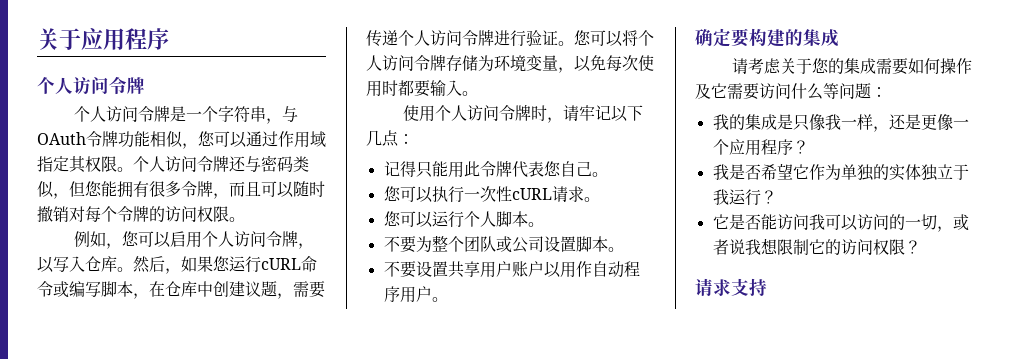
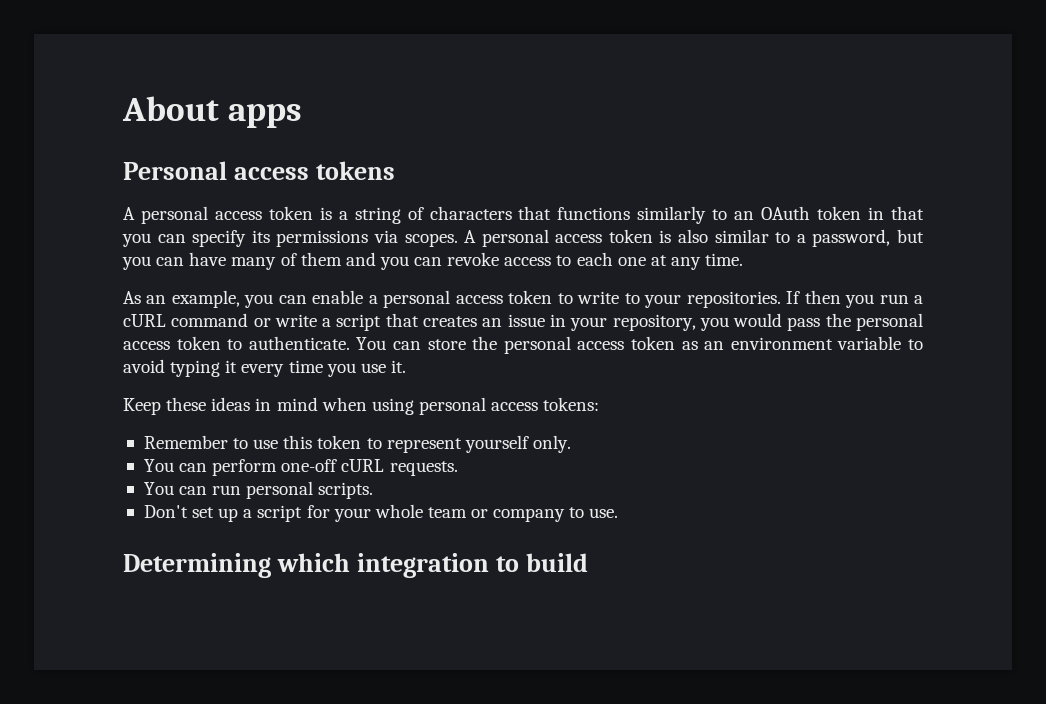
[37,28,169,50] [37,76,145,95] [73,106,298,124] [37,131,326,149] [37,155,309,173] [37,181,325,199] [37,206,245,223] [73,231,314,249] [37,256,317,274] [37,281,325,299] [366,30,654,47] [366,55,654,73] [366,80,478,97] [402,105,643,123] [366,130,414,147] [383,161,608,178] [383,186,600,203] [383,211,544,228] [383,235,624,253] [383,261,640,278] [383,286,448,303] [695,28,839,47] [731,58,972,75] [695,83,887,100] [712,114,969,132] [712,139,809,156] [712,163,969,181] [712,189,777,206] [712,214,969,232] [712,238,921,255] [695,278,767,297] 关于应用程序 // 个人访问令牌 // 个人访问令牌是一个字符串，与OAuth令牌功能相似，您可以通过作用域指定其权限。个人访问令牌还与密码类似，但您能拥有很多令牌，而且可以随时撤销对每个令牌的访问权限。 // 例如，您可以启用个人访问令牌，以写入仓库。然后，如果您运行cURL命令或编写脚本，在仓库中创建议题，需要传递个人访问令牌进行验证。您可以将个人访问令牌存储为环境变量，以免每次使用时都要输入。 // 使用个人访问令牌时，请牢记以下几点： // 记得只能用此令牌代表您自己。 // 您可以执行一次性cURL请求。 // 您可以运行个人脚本。 // 不要为整个团队或公司设置脚本。 // 不要设置共享用户账户以用作自动程序用户。 // 确定要构建的集成 // 请考虑关于您的集成需要如何操作及它需要访问什么等问题： // 我的集成是只像我一样，还是更像一个应用程序？ // 我是否希望它作为单独的实体独立于我运行？ // 它是否能访问我可以访问的一切，或者说我想限制它的访问权限？ // 请求支持 -> [122,96,303,128] [123,161,395,180] [123,206,925,224] [122,229,925,247] [122,252,744,270] [123,290,924,308] [123,313,923,331] [123,336,924,354] [123,359,406,377] [123,397,600,415] [143,435,571,453] [143,459,458,476] [143,481,374,499] [143,504,619,522] [123,553,588,578] About apps // Personal access tokens // A personal access token is a string of characters that functions similarly to an OAuth token in that you can specify its permissions via scopes. A personal access token is also similar to a password, but you can have many of them and you can revoke access to each one at any time. // As an example, you can enable a personal access token to write to your repositories. If then you run a cURL command or write a script that creates an issue in your repository, you would pass the personal access token to authenticate. You can store the personal access token as an environment variable to avoid typing it every time you use it. // Keep these ideas in mind when using personal access tokens: // Remember to use this token to represent yourself only. // You can perform one-off cURL requests. // You can run personal scripts. // Don't set up a script for your whole team or company to use. // Determining which integration to build

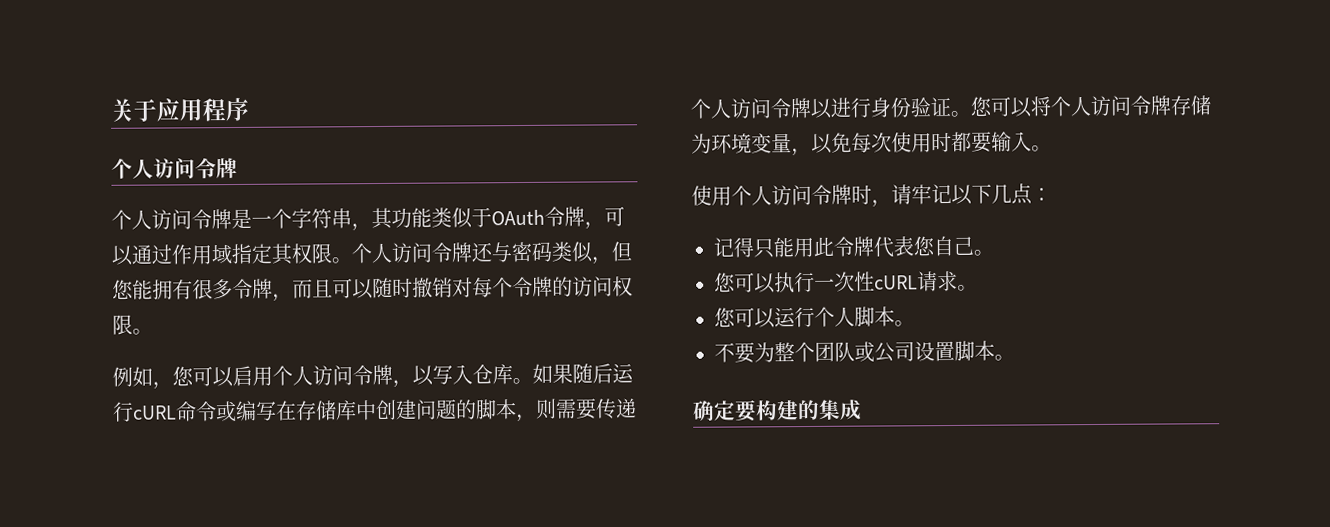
[122,96,303,128] [123,161,395,180] [123,206,925,224] [122,229,925,247] [122,252,744,270] [123,290,924,308] [123,313,923,331] [123,336,924,354] [123,359,406,377] [123,397,600,415] [143,435,571,453] [143,459,458,476] [143,481,374,499] [143,504,619,522] [123,553,588,578] About apps // Personal access tokens // A personal access token is a string of characters that functions similarly to an OAuth token in that you can specify its permissions via scopes. A personal access token is also similar to a password, but you can have many of them and you can revoke access to each one at any time. // As an example, you can enable a personal access token to write to your repositories. If then you run a cURL command or write a script that creates an issue in your repository, you would pass the personal access token to authenticate. You can store the personal access token as an environment variable to avoid typing it every time you use it. // Keep these ideas in mind when using personal access tokens: // Remember to use this token to represent yourself only. // You can perform one-off cURL requests. // You can run personal scripts. // Don't set up a script for your whole team or company to use. // Determining which integration to build -> [110,97,249,122] [111,157,238,179] [111,206,625,232] [111,241,632,266] [112,276,633,302] [112,314,153,335] [112,363,634,390] [112,398,637,423] [690,95,1211,119] [691,131,1052,157] [691,183,1052,208] [713,235,994,259] [714,270,978,294] [714,306,915,329] [714,340,1015,364] [692,399,862,422] 关于应用程序 // 个人访问令牌 // 个人访问令牌是一个字符串，其功能类似于OAuth令牌，可以通过作用域指定其权限。个人访问令牌还与密码类似，但您能拥有很多令牌，而且可以随时撤销对每个令牌的访问权限。 // 例如，您可以启用个人访问令牌，以写入仓库。如果随后运行cURL命令或编写在存储库中创建问题的脚本，则需要传递个人访问令牌以进行身份验证。您可以将个人访问令牌存储为环境变量，以免每次使用时都要输入。 // 使用个人访问令牌时，请牢记以下几点： // 记得只能用此令牌代表您自己。 // 您可以执行一次性cURL请求。 // 您可以运行个人脚本。 // 不要为整个团队或公司设置脚本。 // 确定要构建的集成

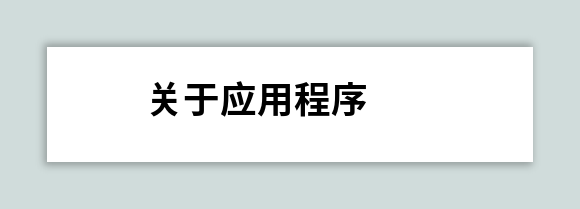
[111,157,238,179] [111,206,625,232] [111,241,632,266] [112,276,633,302] [112,314,153,335] [112,363,634,390] [112,398,637,423] [690,95,1211,119] [691,131,1052,157] [691,183,1052,208] [713,235,994,259] [714,270,978,294] [714,306,915,329] [714,340,1015,364] [692,399,862,422] // 个人访问令牌 // 个人访问令牌是一个字符串，其功能类似于OAuth令牌，可以通过作用域指定其权限。个人访问令牌还与密码类似，但您能拥有很多令牌，而且可以随时撤销对每个令牌的访问权限。 // 例如，您可以启用个人访问令牌，以写入仓库。如果随后运行cURL命令或编写在存储库中创建问题的脚本，则需要传递个人访问令牌以进行身份验证。您可以将个人访问令牌存储为环境变量，以免每次使用时都要输入。 // 使用个人访问令牌时，请牢记以下几点： // 记得只能用此令牌代表您自己。 // 您可以执行一次性cURL请求。 // 您可以运行个人脚本。 // 不要为整个团队或公司设置脚本。 // 确定要构建的集成 -> (368, 99) none

